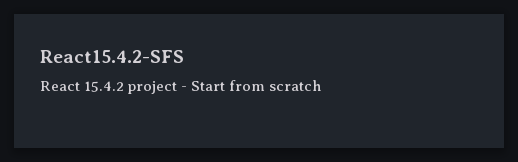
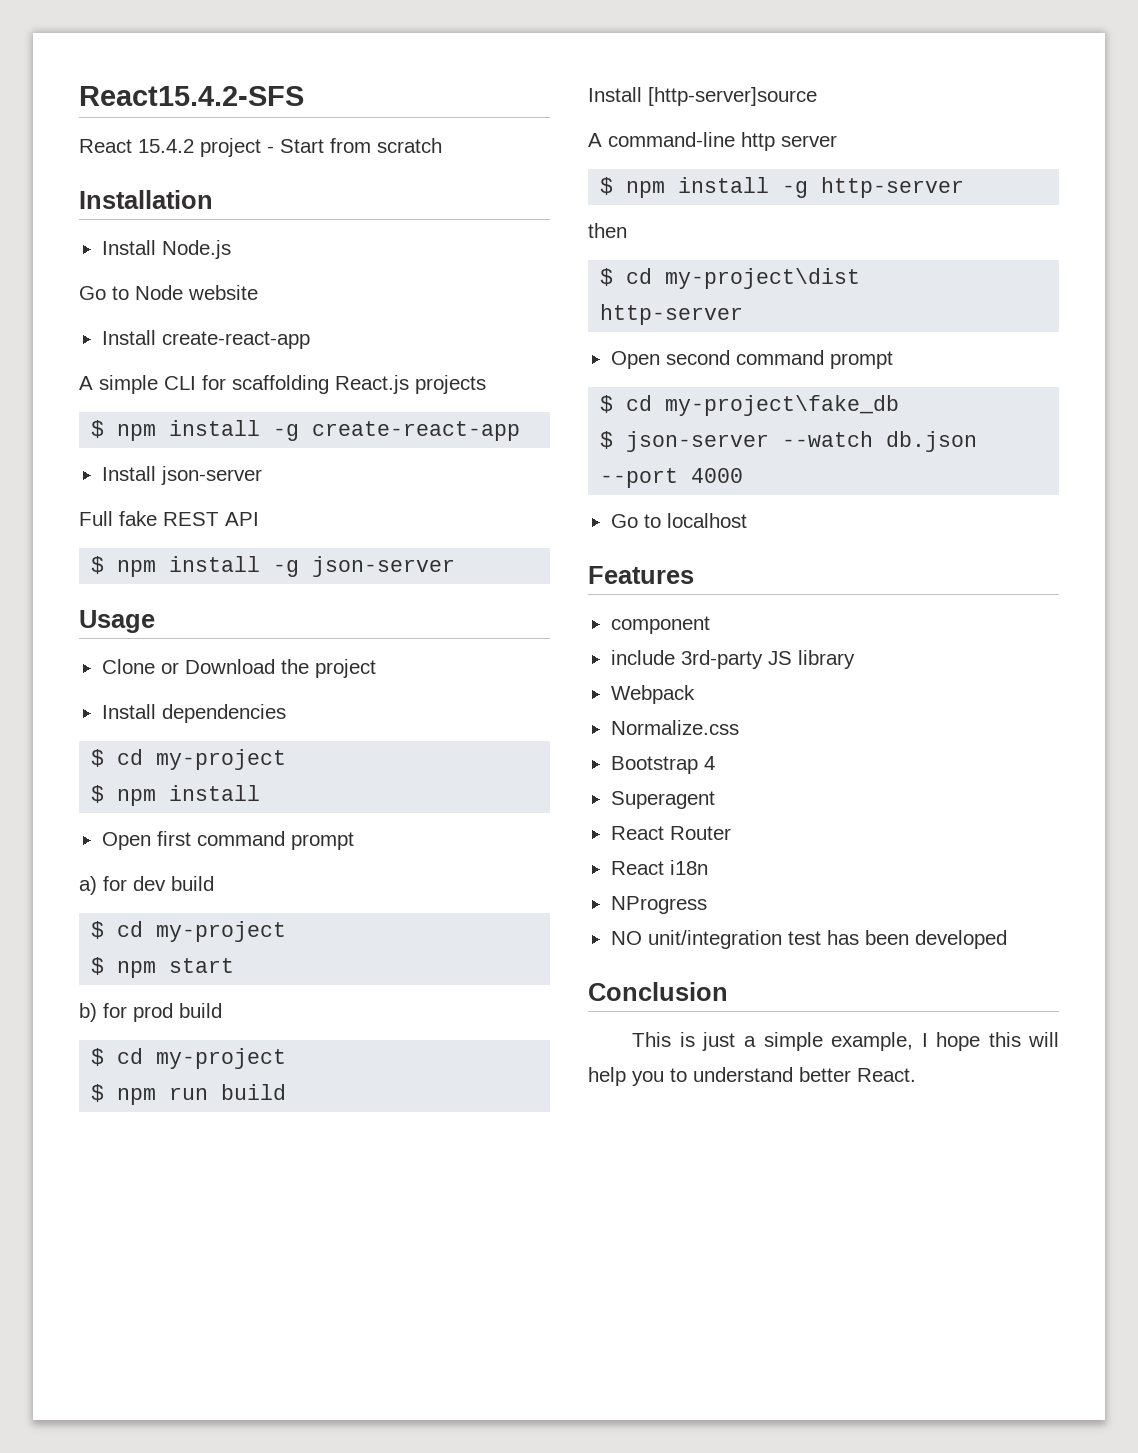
(322, 85) none -> [79,190,213,209] [101,240,231,259] [79,285,258,300] [101,330,310,349] [79,375,486,394] [91,420,521,441] [101,466,262,485] [79,511,259,526] [91,556,456,577] [79,610,155,633] [101,659,376,678] [101,704,286,723] [91,749,287,770] [91,785,261,806] [101,831,354,850] [79,876,214,895] [91,921,287,942] [91,957,235,978] [79,1003,222,1022] [91,1048,287,1069] [91,1084,287,1105] [588,87,817,106] [588,132,837,151] [600,177,965,198] [588,223,627,238] [600,268,861,289] [600,304,744,325] [610,350,893,369] [600,395,900,416] [600,431,978,452] [600,468,744,488] [610,513,747,528] [588,566,694,584] [610,616,710,634] [610,650,855,669] [610,685,695,704] [610,720,739,735] [610,756,715,774] [610,791,715,809] [610,826,731,840] [610,860,708,875] [610,896,707,914] [610,930,1007,949] [588,982,728,1001] [632,1032,1059,1051] [588,1067,916,1086] // Installation // Install Node.js // Go to Node website // Install create-react-app // A simple CLI for scaffolding React.js projects // $ npm install -g create-react-app // Install json-server // Full fake REST API // $ npm install -g json-server // Usage // Clone or Download the project // Install dependencies // $ cd my-project // $ npm install // Open first command prompt // a) for dev build // $ cd my-project // $ npm start // b) for prod build // $ cd my-project // $ npm run build // Install [http-server]source // A command-line http server // $ npm install -g http-server // then // $ cd my-project\dist // http-server // Open second command prompt // $ cd my-project\fake_db // $ json-server --watch db.json --port 4000 // Go to localhost // Features // component // include 3rd-party JS library // Webpack // Normalize.css // Bootstrap 4 // Superagent // React Router // React i18n // NProgress // NO unit/integration test has been developed // Conclusion // This is just a simple example, I hope this will help you to understand better React.

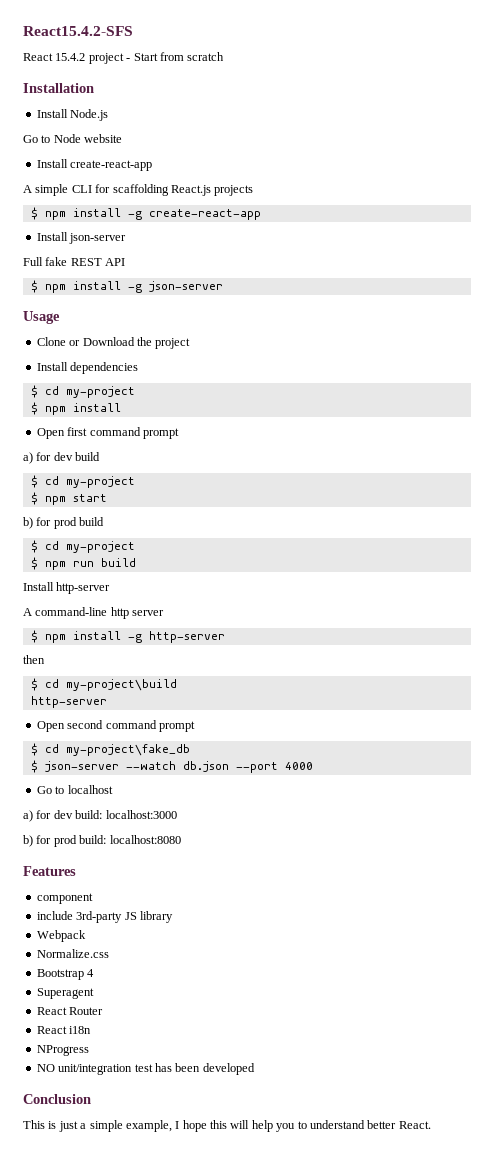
[648,87,817,106] [http-server]source -> [56,582,111,594] http-server
[665,268,861,289] my-project\dist -> [65,679,177,691] my-project\build
(747, 520) none -> [23,810,177,822] [23,835,181,847] // a) for dev build: localhost:3000 // b) for prod build: localhost:8080

